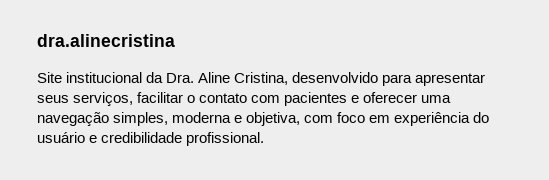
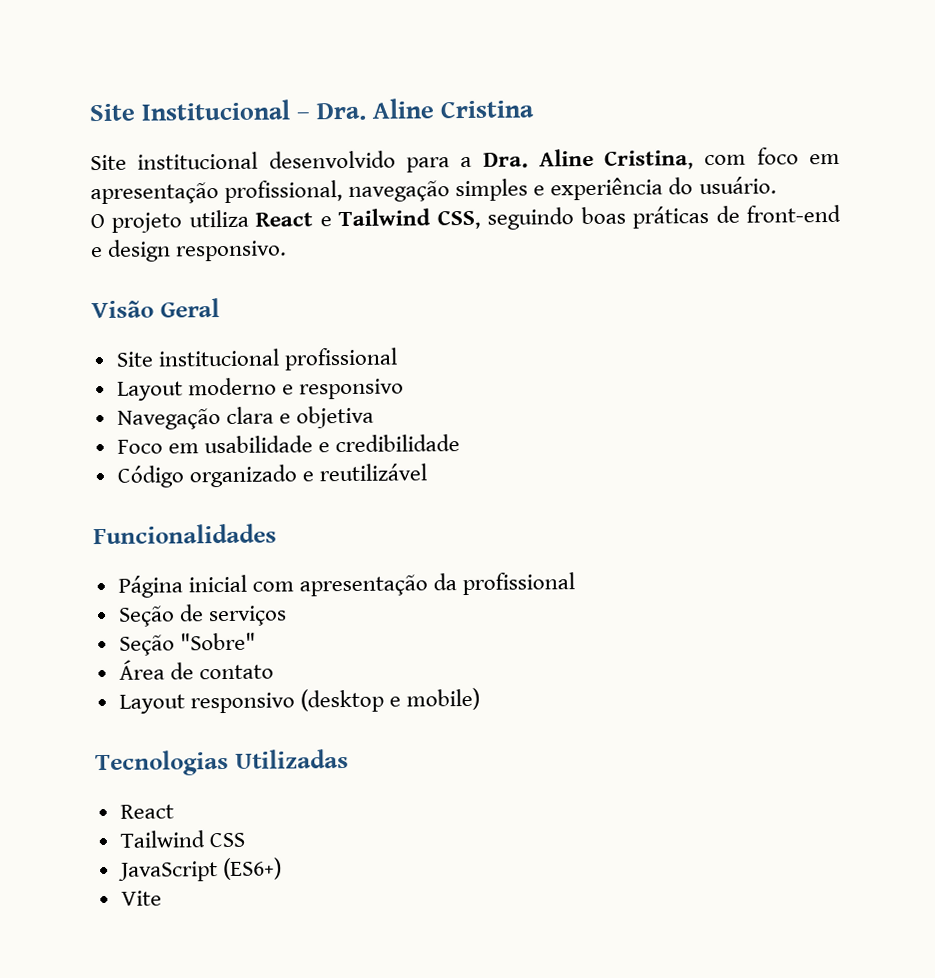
[37,34,175,47] [37,72,486,86] [37,92,452,106] [37,112,490,126] [37,132,265,146] dra.alinecristina // Site institucional da Dra. Aline Cristina, desenvolvido para apresentar seus serviços, facilitar o contato com pacientes e oferecer uma navegação simples, moderna e objetiva, com foco em experiência do usuário e credibilidade profissional. -> [89,98,535,122] [90,147,840,173] [90,176,777,205] [90,204,841,233] [91,239,288,262] [91,298,220,319] [115,347,398,371] [116,377,404,401] [116,405,374,430] [116,434,461,454] [116,463,427,488] [93,523,277,545] [117,572,576,598] [117,604,287,627] [118,632,256,656] [118,659,274,680] [118,687,481,714] [95,748,349,777] [119,804,174,819] [119,830,245,848] [117,857,282,882] [120,890,162,906] Site Institucional – Dra. Aline Cristina // Site institucional desenvolvido para a Dra. Aline Cristina, com foco em apresentação profissional, navegação simples e experiência do usuário. // O projeto utiliza React e Tailwind CSS, seguindo boas práticas de front-end e design responsivo. // Visão Geral // Site institucional profissional // Layout moderno e responsivo // Navegação clara e objetiva // Foco em usabilidade e credibilidade // Código organizado e reutilizável // Funcionalidades // Página inicial com apresentação da profissional // Seção de serviços // Seção "Sobre" // Área de contato // Layout responsivo (desktop e mobile) // Tecnologias Utilizadas // React // Tailwind CSS // JavaScript (ES6+) // Vite

